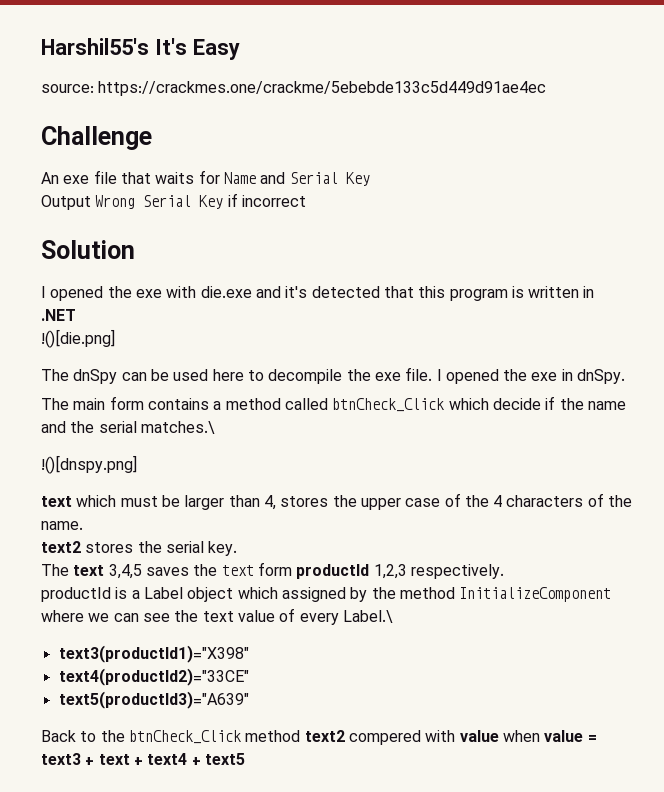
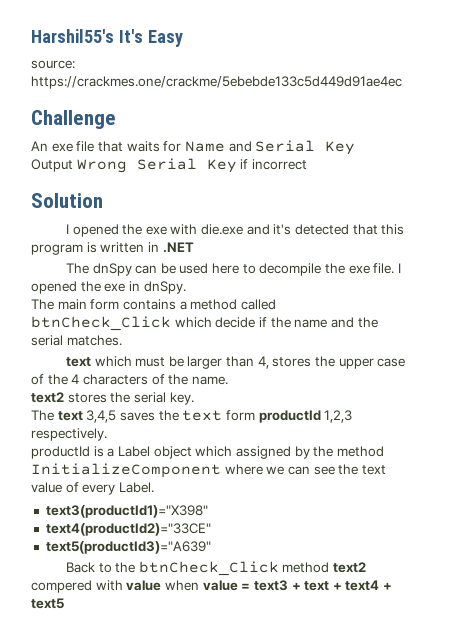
[41,329,115,348] // !()[die.png] -> (194, 247) none
[140,421,215,434] [41,455,137,474] matches.\ // !()[dnspy.png] -> [66,335,122,346] matches.
[342,610,393,623] Label.\ -> [118,482,154,493] Label.

